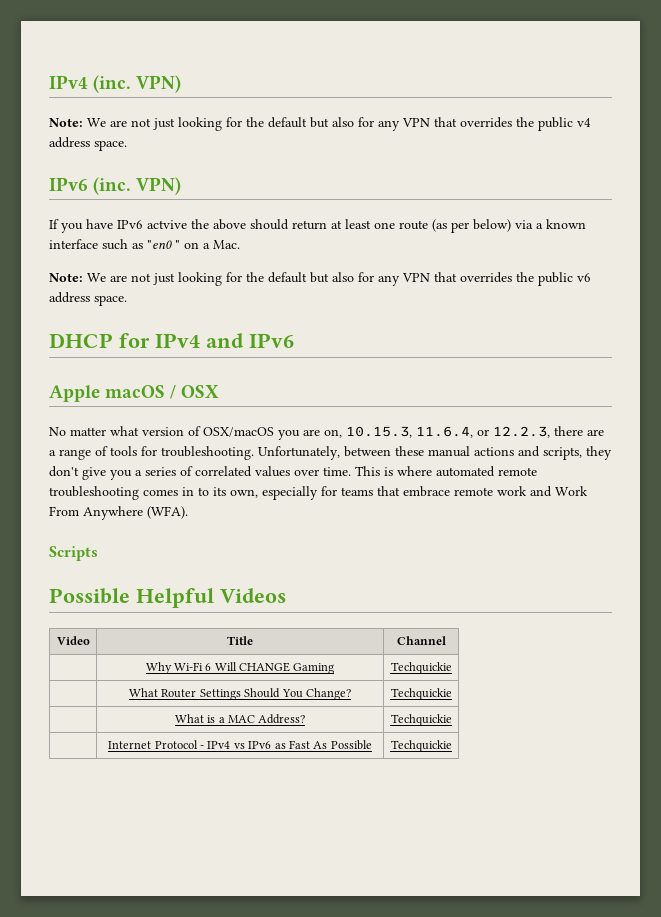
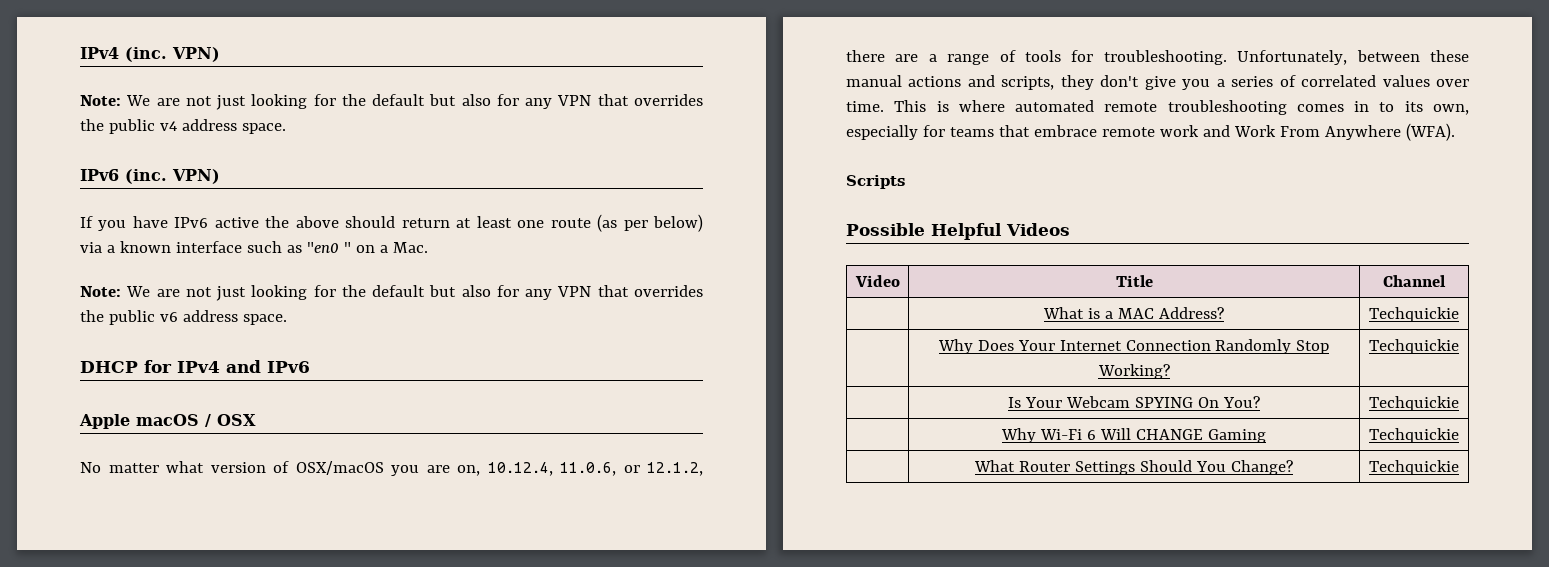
[147,220,187,229] actvive -> [214,217,259,228] active
[346,426,550,438] 10.15.3, 11.6.4, or 12.2.3, -> [487,462,703,476] 10.12.4, 11.0.6, or 12.1.2,
(446, 640) none -> [1043,307,1224,319] [1369,307,1459,322] [937,339,1330,354] [1097,364,1170,379] [1369,339,1459,354] [1008,396,1260,408] [1369,396,1459,411] // | What is a MAC Address? | Techquickie // | Why Does Your Internet Connection Randomly Stop Working? | Techquickie // | Is Your Webcam SPYING On You? | Techquickie
[174,714,306,724] [390,714,452,726] [108,740,372,750] [390,740,452,752] // | What is a MAC Address? | Techquickie // | Internet Protocol - IPv4 vs IPv6 as Fast As Possible | Techquickie -> (1459, 467) none

